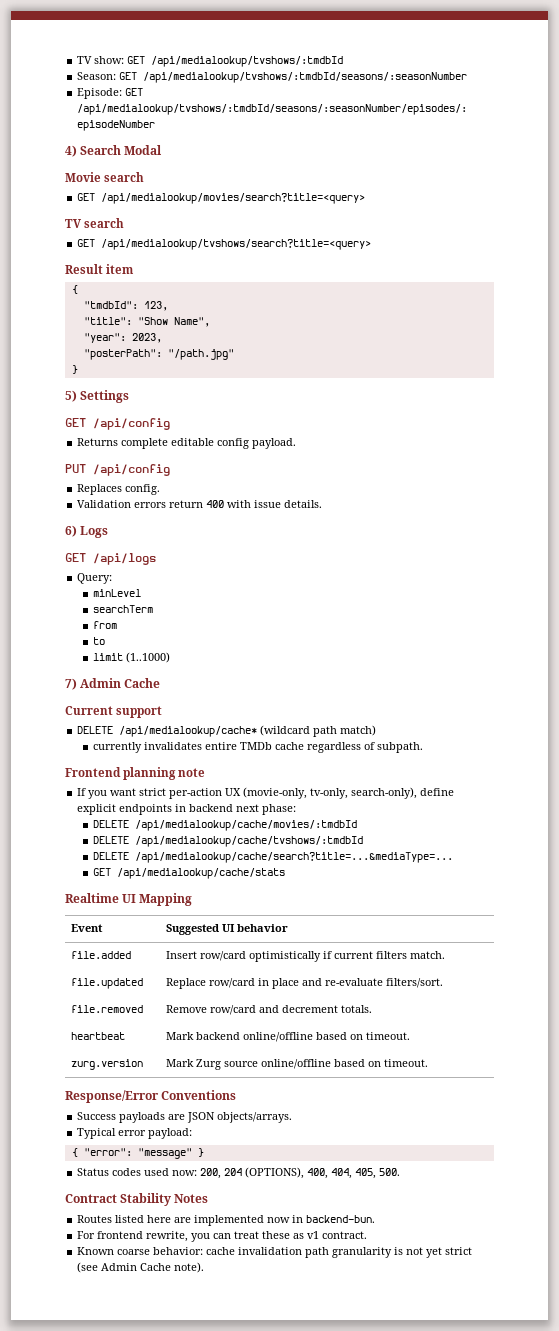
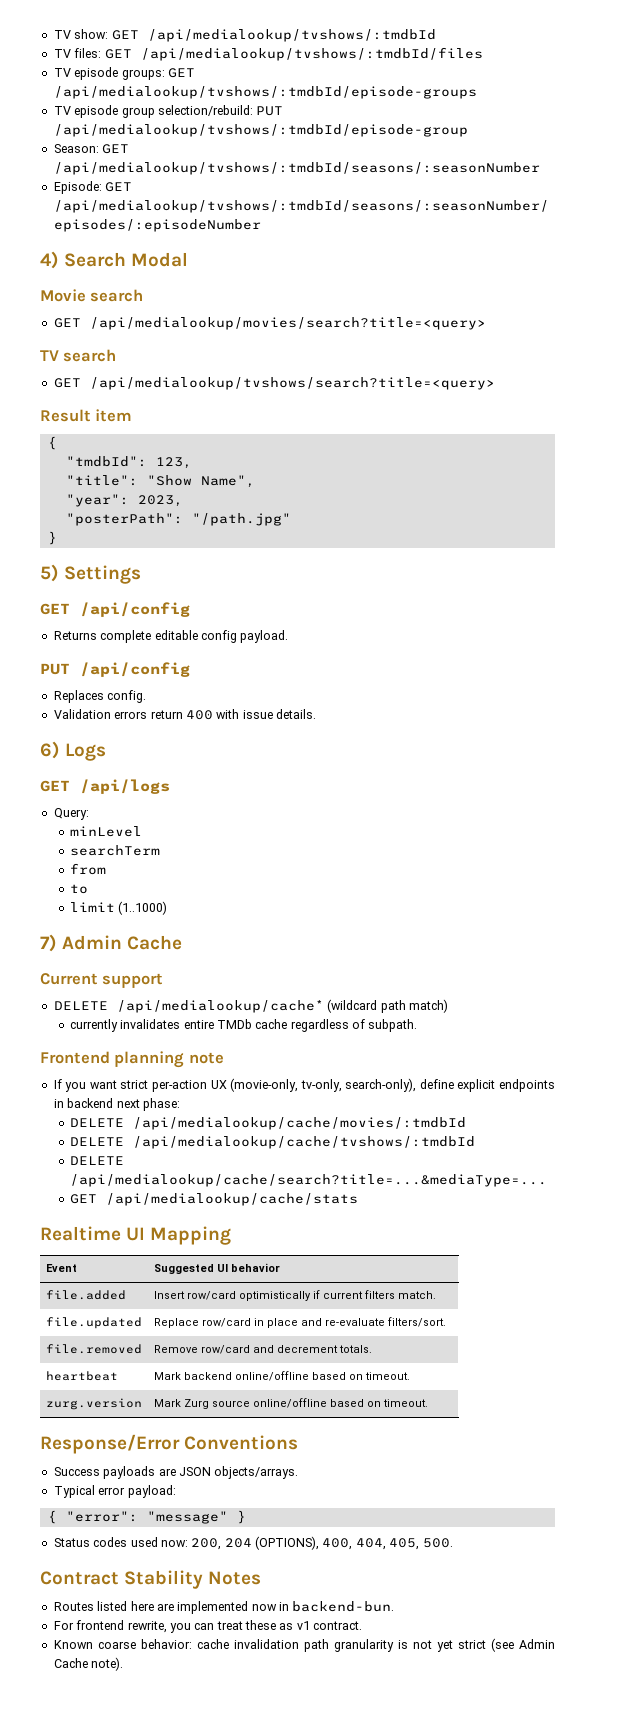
(344, 61) none -> [53,47,483,61] [53,67,195,80] [53,86,477,99] [53,105,284,118] [53,124,468,137] // TV files: GET /api/medialookup/tvshows/:tmdbId/files // TV episode groups: GET /api/medialookup/tvshows/:tmdbId/episode-groups // TV episode group selection/rebuild: PUT /api/medialookup/tvshows/:tmdbId/episode-group

